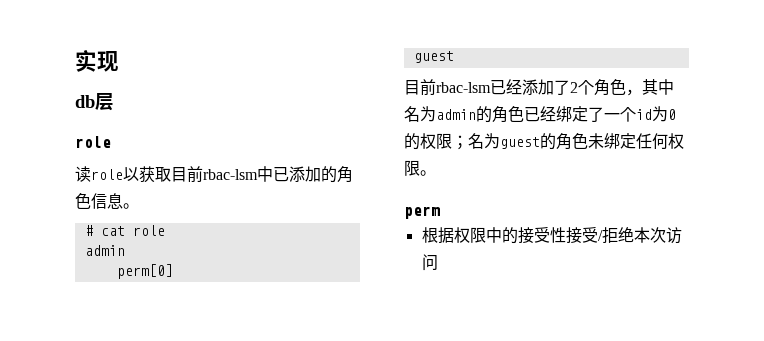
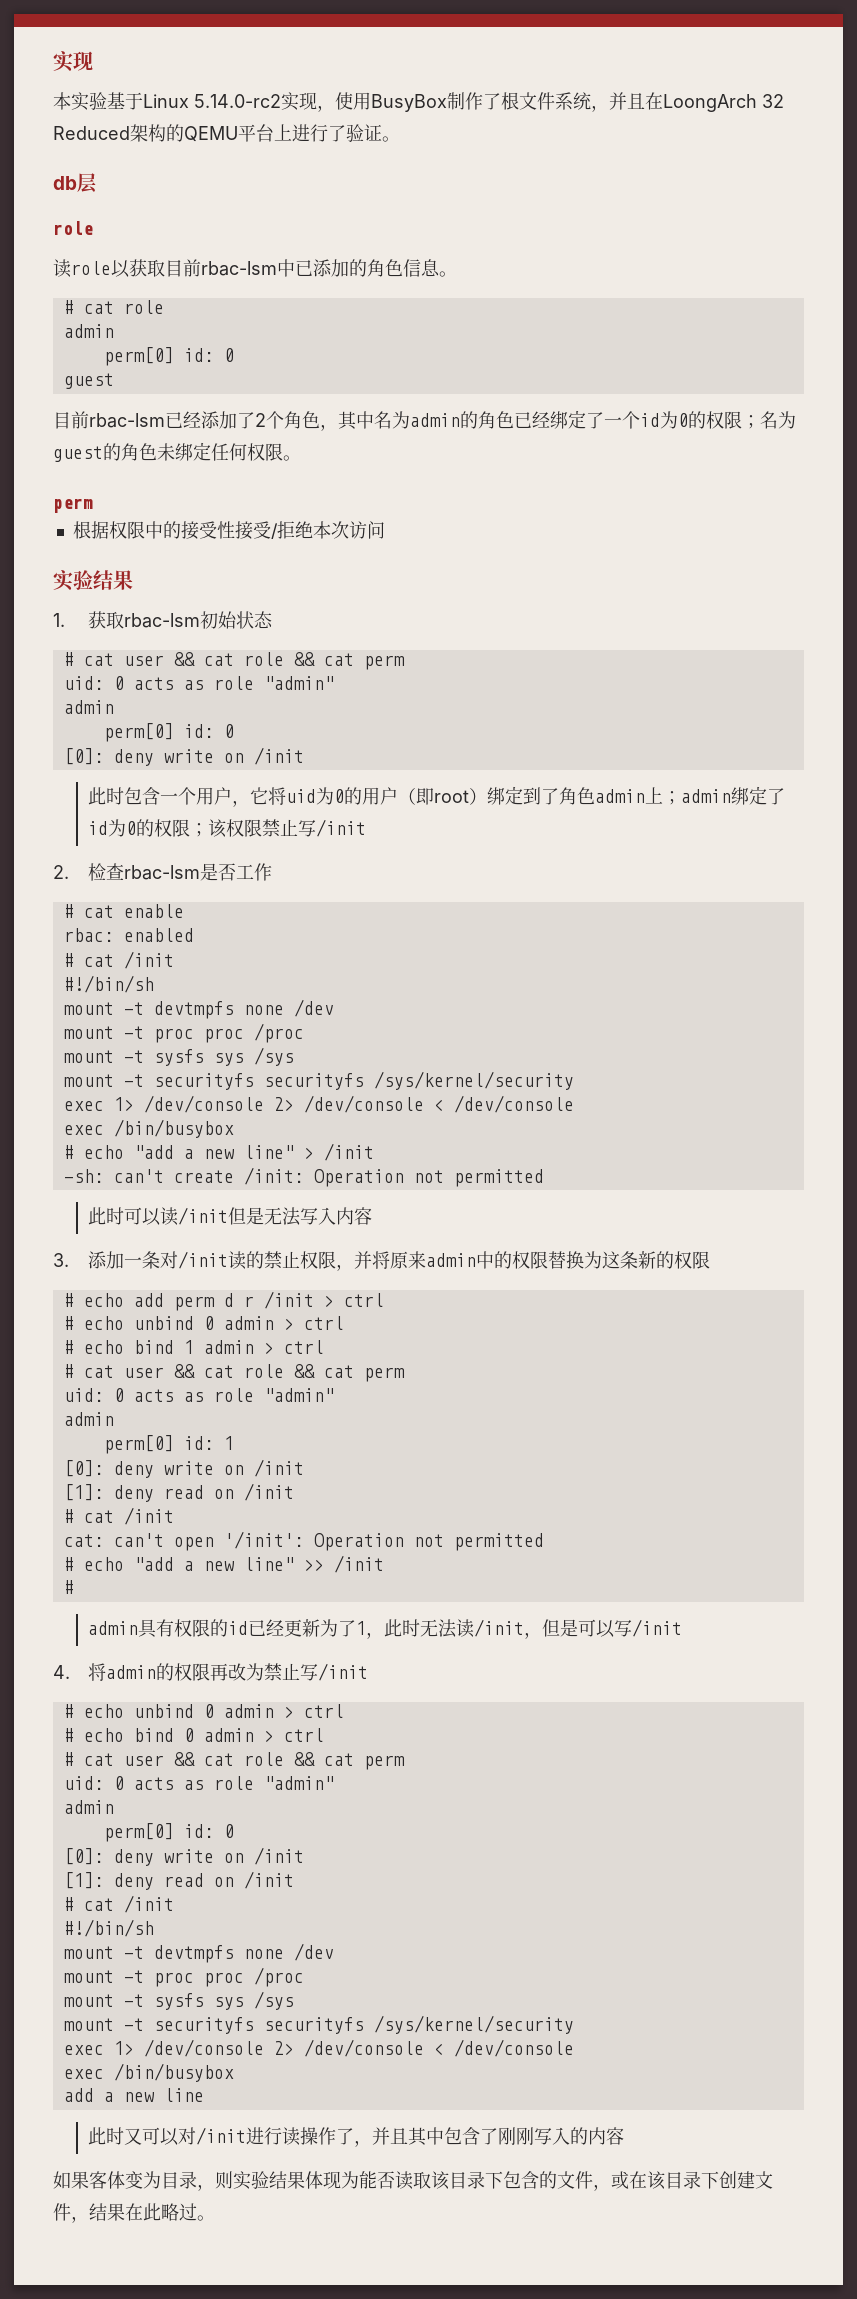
[75,49,119,72] 实现 -> [53,51,93,72] [53,92,784,112] [53,124,400,142] 实现 // 本实验基于Linux 5.14.0-rc2实现，使用BusyBox制作了根文件系统，并且在LoongArch 32 Reduced架构的QEMU平台上进行了验证。
(173, 271) none -> [183,348,234,362] id: 0
(438, 262) none -> [53,570,133,591] [53,611,274,629] [63,652,405,670] [63,676,334,690] [63,700,114,714] [103,723,234,742] [63,747,304,766] [88,786,786,807] [88,819,367,838] [53,863,273,881] [63,904,184,918] [63,928,194,942] [63,951,174,969] [63,975,154,993] [63,999,334,1019] [63,1023,304,1043] [63,1047,294,1066] [63,1071,574,1090] [63,1095,574,1113] [63,1119,234,1138] [63,1143,374,1161] [63,1167,544,1187] [88,1207,373,1226] [53,1251,711,1271] [63,1291,384,1311] [63,1316,344,1330] [63,1340,324,1354] [63,1364,405,1382] [63,1388,334,1402] [63,1412,114,1426] [103,1435,234,1454] [63,1459,304,1478] [63,1483,294,1502] [63,1507,174,1525] [63,1531,544,1551] [63,1555,384,1573] [63,1580,74,1594] [88,1619,683,1639] [53,1663,369,1681] [63,1704,344,1718] [63,1728,324,1742] [63,1752,405,1770] [63,1776,334,1790] [63,1800,114,1814] [103,1823,234,1842] [63,1847,304,1866] [63,1871,294,1890] [63,1895,174,1913] [63,1919,154,1937] [63,1943,334,1963] [63,1967,304,1987] [63,1991,294,2010] [63,2015,574,2034] [63,2039,574,2057] [63,2063,234,2082] [63,2088,204,2102] [88,2127,625,2147] [53,2171,773,2191] [53,2203,215,2223] // 实验结果 // 1.获取rbac-lsm初始状态 // # cat user && cat role && cat perm // uid: 0 acts as role "admin" // admin // perm[0] id: 0 // [0]: deny write on /init // 此时包含一个用户，它将uid为0的用户（即root）绑定到了角色admin上；admin绑定了id为0的权限；该权限禁止写/init // 2.检查rbac-lsm是否工作 // # cat enable // rbac: enabled // # cat /init // #!/bin/sh // mount -t devtmpfs none /dev // mount -t proc proc /proc // mount -t sysfs sys /sys // mount -t securityfs securityfs /sys/kernel/security // exec 1> /dev/console 2> /dev/console < /dev/console // exec /bin/busybox // # echo "add a new line" > /init // -sh: can't create /init: Operation not permitted // 此时可以读/init但是无法写入内容 // 3.添加一条对/init读的禁止权限，并将原来admin中的权限替换为这条新的权限 // # echo add perm d r /init > ctrl // # echo unbind 0 admin > ctrl // # echo bind 1 admin > ctrl // # cat user && cat role && cat perm // uid: 0 acts as role "admin" // admin // perm[0] id: 1 // [0]: deny write on /init // [1]: deny read on /init // # cat /init // cat: can't open '/init': Operation not permitted // # echo "add a new line" >> /init // # // admin具有权限的id已经更新为了1，此时无法读/init，但是可以写/init // 4.将admin的权限再改为禁止写/init // # echo unbind 0 admin > ctrl // # echo bind 0 admin > ctrl // # cat user && cat role && cat perm // uid: 0 acts as role "admin" // admin // perm[0] id: 0 // [0]: deny write on /init // [1]: deny read on /init // # cat /init // #!/bin/sh // mount -t devtmpfs none /dev // mount -t proc proc /proc // mount -t sysfs sys /sys // mount -t securityfs securityfs /sys/kernel/security // exec 1> /dev/console 2> /dev/console < /dev/console // exec /bin/busybox // add a new line // 此时又可以对/init进行读操作了，并且其中包含了刚刚写入的内容 // 如果客体变为目录，则实验结果体现为能否读取该目录下包含的文件，或在该目录下创建文件，结果在此略过。

